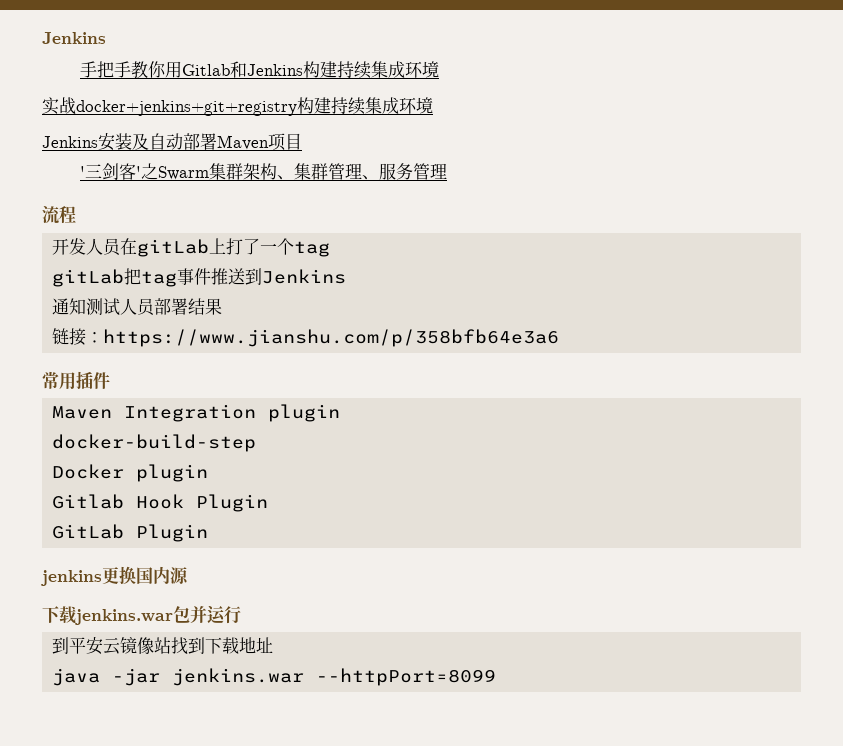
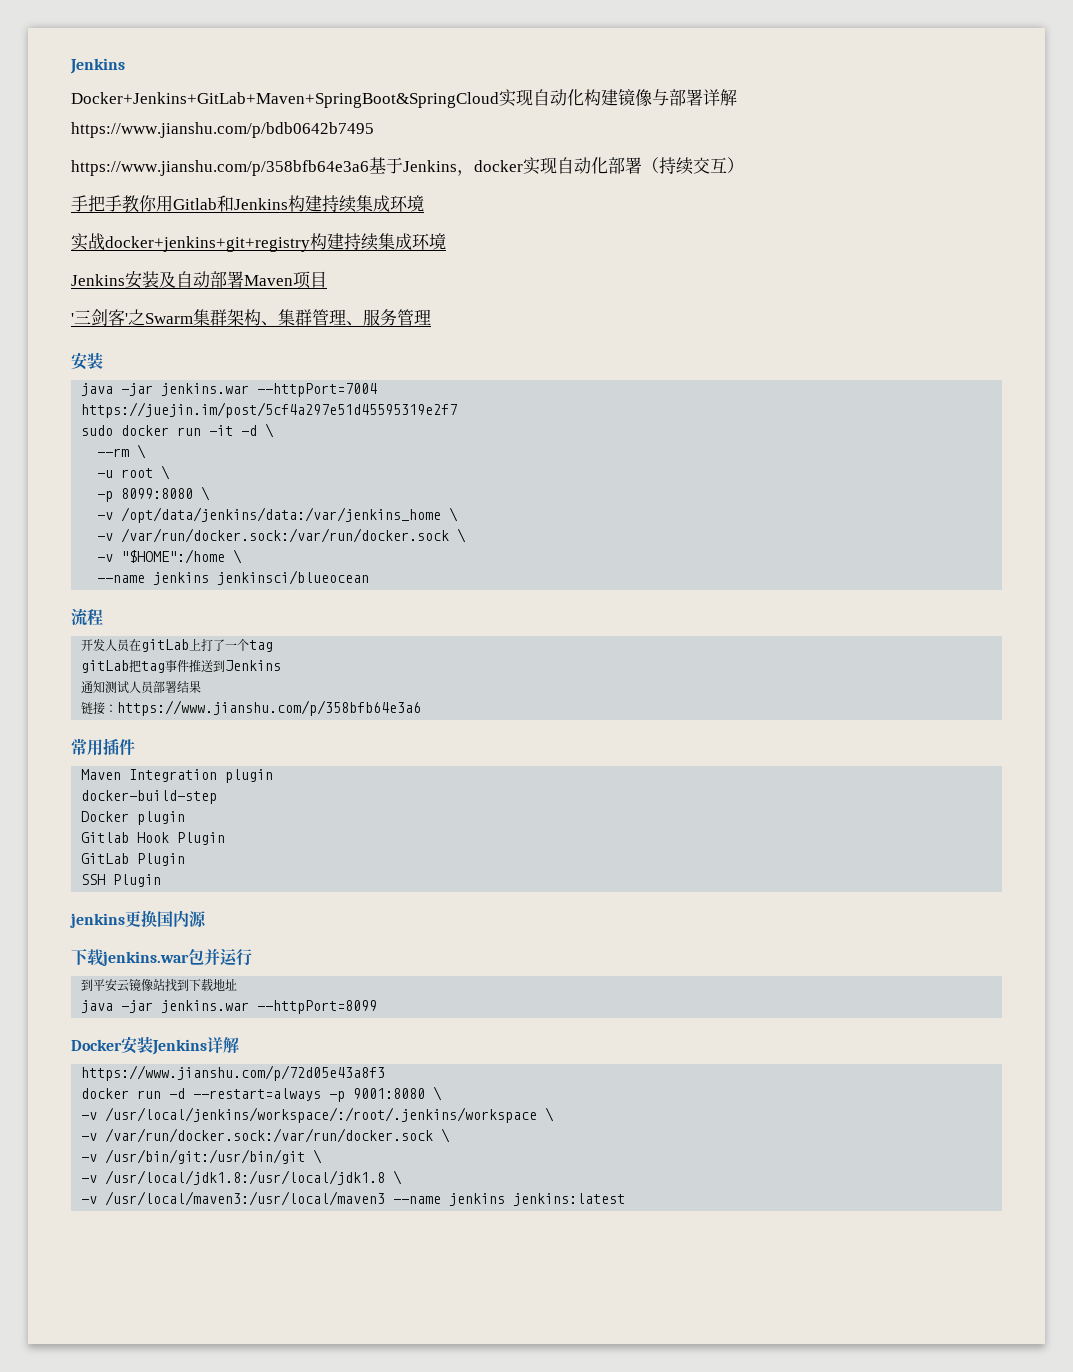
[42,32,106,44] Jenkins -> [70,58,125,74] [71,88,737,108] [71,122,374,138] [71,157,744,176] Jenkins // Docker+Jenkins+GitLab+Maven+SpringBoot&SpringCloud实现自动化构建镜像与部署详解https://www.jianshu.com/p/bdb0642b7495 // https://www.jianshu.com/p/358bfb64e3a6基于Jenkins，docker实现自动化部署（持续交互）
(448, 171) none -> [71,352,103,370] [81,383,378,397] [81,402,458,418] [81,423,275,438] [97,444,147,459] [97,465,171,480] [97,486,211,502] [97,507,459,523] [97,528,467,543] [97,549,243,564] [97,570,370,585] // 安装 // java -jar jenkins.war --httpPort=7004 // https://juejin.im/post/5cf4a297e51d45595319e2f7 // sudo docker run -it -d \ // --rm \ // -u root \ // -p 8099:8080 \ // -v /opt/data/jenkins/data:/var/jenkins_home \ // -v /var/run/docker.sock:/var/run/docker.sock \ // -v "$HOME":/home \ // --name jenkins jenkinsci/blueocean
(209, 533) none -> [81,874,162,887] // SSH Plugin
(497, 677) none -> [71,1036,239,1055] [81,1065,386,1081] [81,1086,443,1102] [81,1107,555,1123] [81,1128,451,1143] [81,1149,323,1164] [81,1170,403,1185] [81,1191,626,1206] // Docker安装Jenkins详解 // https://www.jianshu.com/p/72d05e43a8f3 // docker run -d --restart=always -p 9001:8080 \ // -v /usr/local/jenkins/workspace/:/root/.jenkins/workspace \ // -v /var/run/docker.sock:/var/run/docker.sock \ // -v /usr/bin/git:/usr/bin/git \ // -v /usr/local/jdk1.8:/usr/local/jdk1.8 \ // -v /usr/local/maven3:/usr/local/maven3 --name jenkins jenkins:latest

